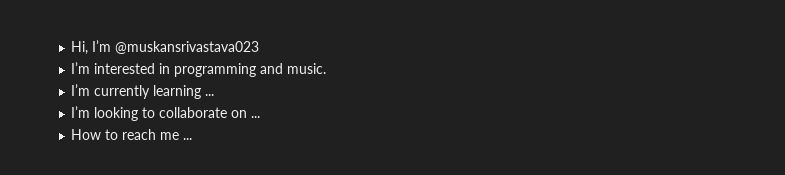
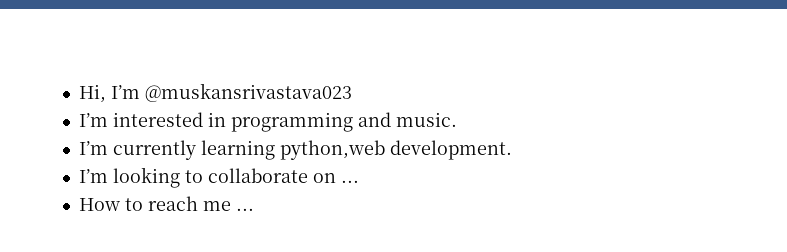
[205,94,215,96] ... -> [279,140,512,160] python,web development.

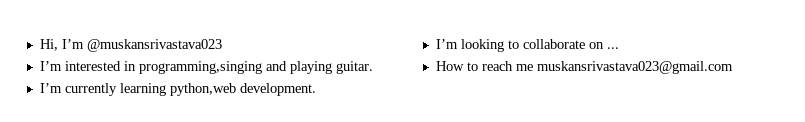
[230,112,457,132] programming and music. -> [138,61,373,74] programming,singing and playing guitar.
[235,208,254,211] ... -> [536,61,733,74] muskansrivastava023@gmail.com

